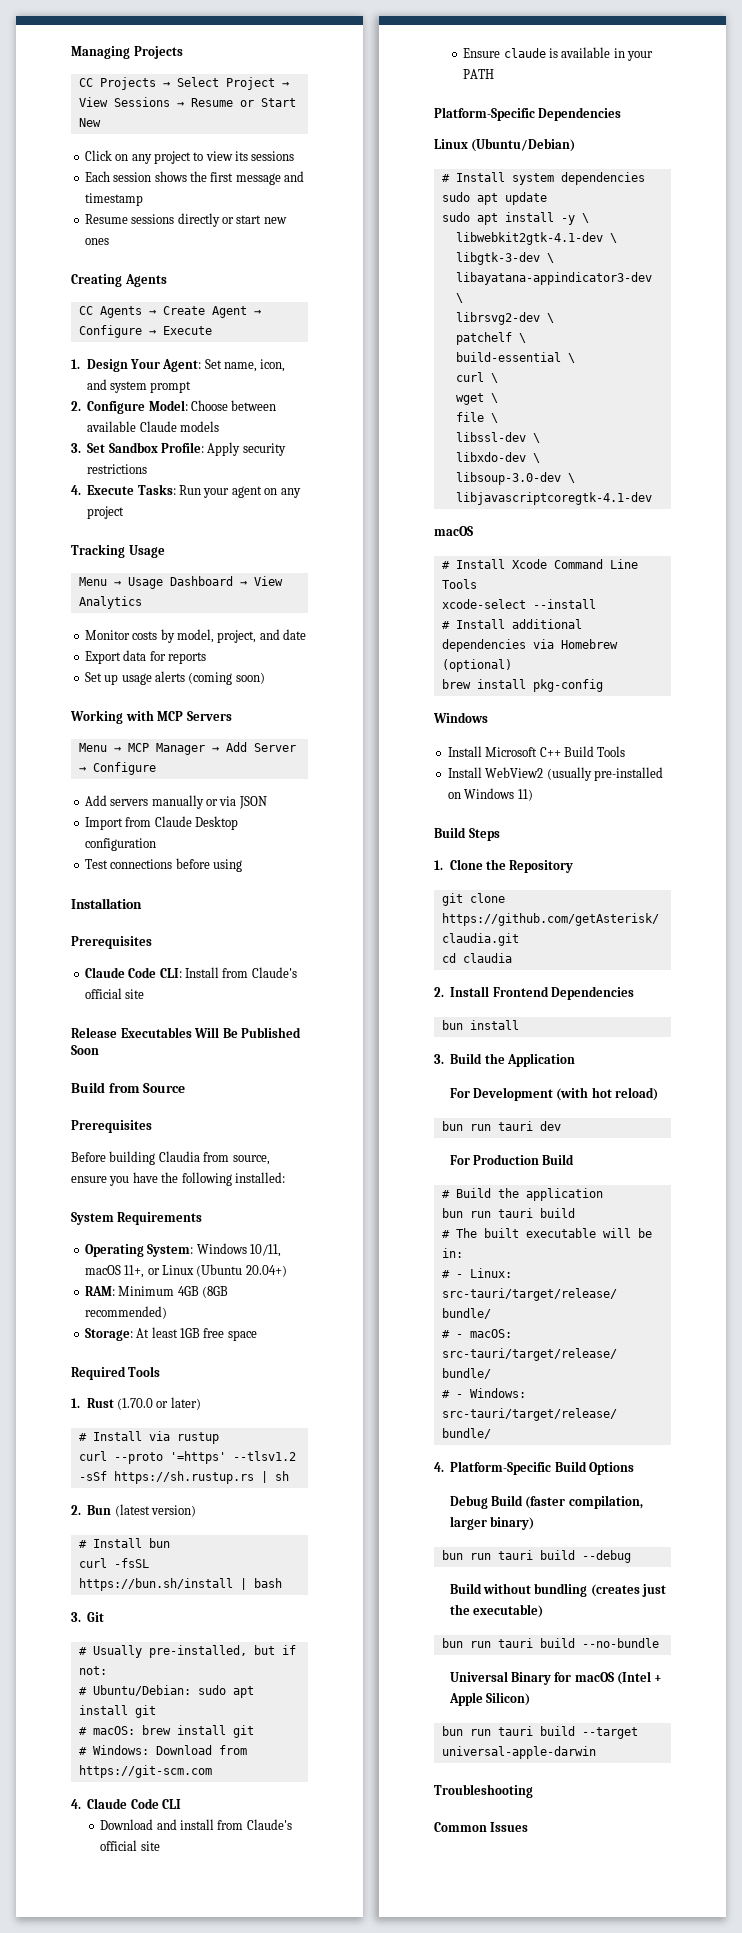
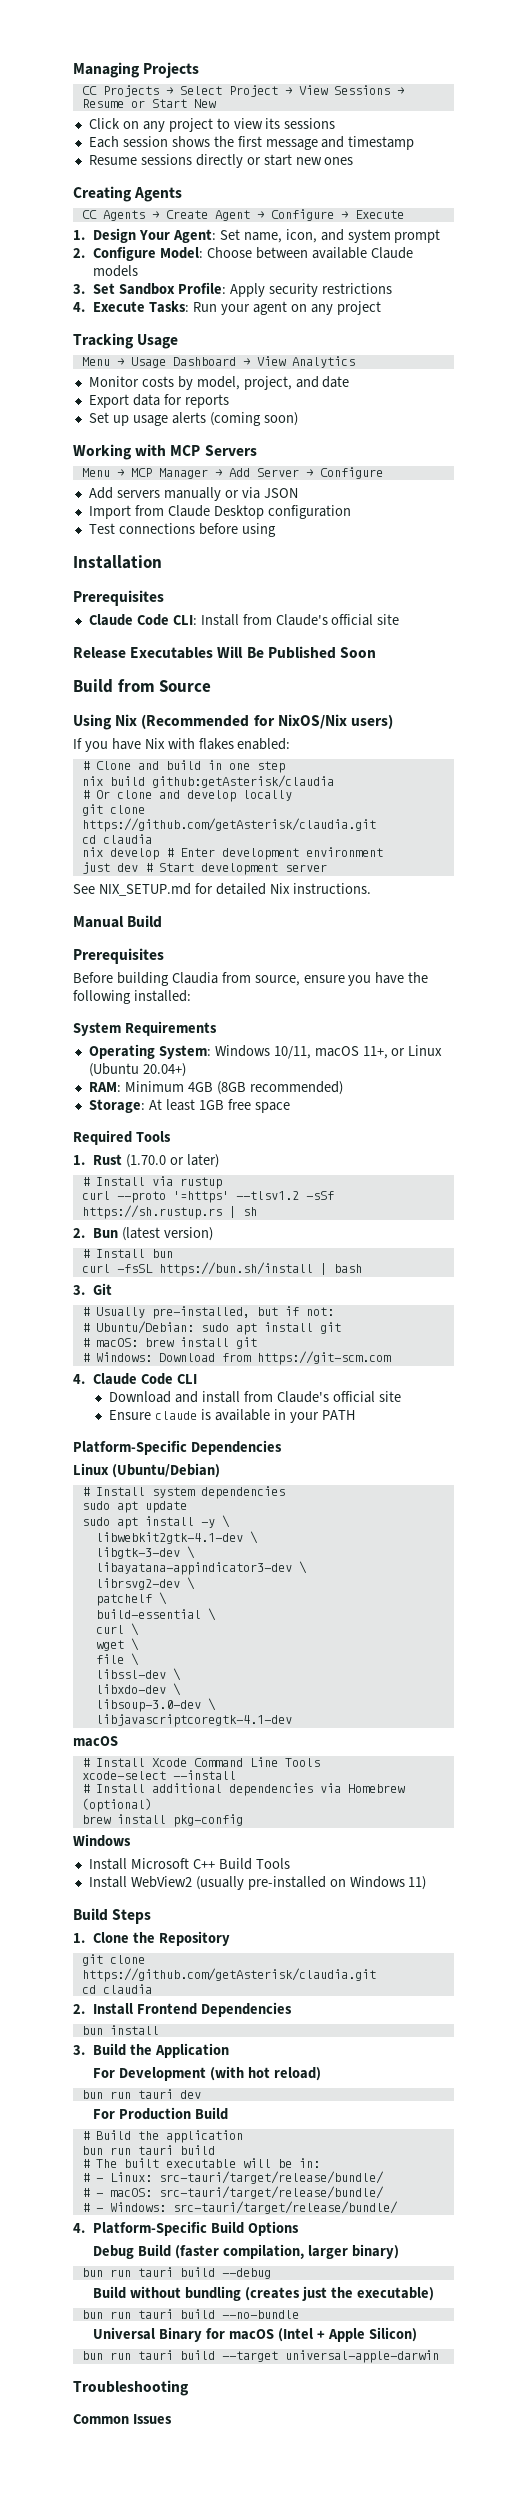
(185, 1088) none -> [73,714,393,730] [73,738,291,752] [81,760,285,773] [81,775,334,788] [81,790,292,802] [81,804,145,816] [81,818,376,832] [81,834,152,844] [81,847,383,860] [81,862,327,875] [73,883,371,896] [73,915,163,928] // Using Nix (Recommended for NixOS/Nix users) // If you have Nix with flakes enabled: // # Clone and build in one step // nix build github:getAsterisk/claudia // # Or clone and develop locally // git clone https://github.com/getAsterisk/claudia.git // cd claudia // nix develop # Enter development environment // just dev # Start development server // See NIX_SETUP.md for detailed Nix instructions. // Manual Build

